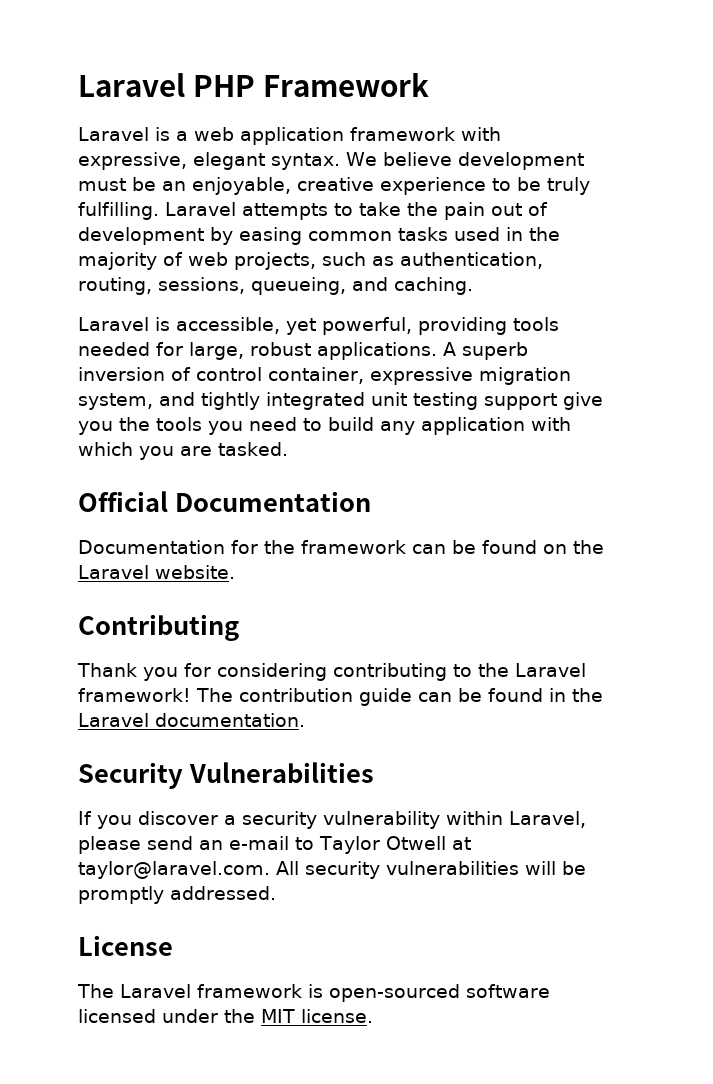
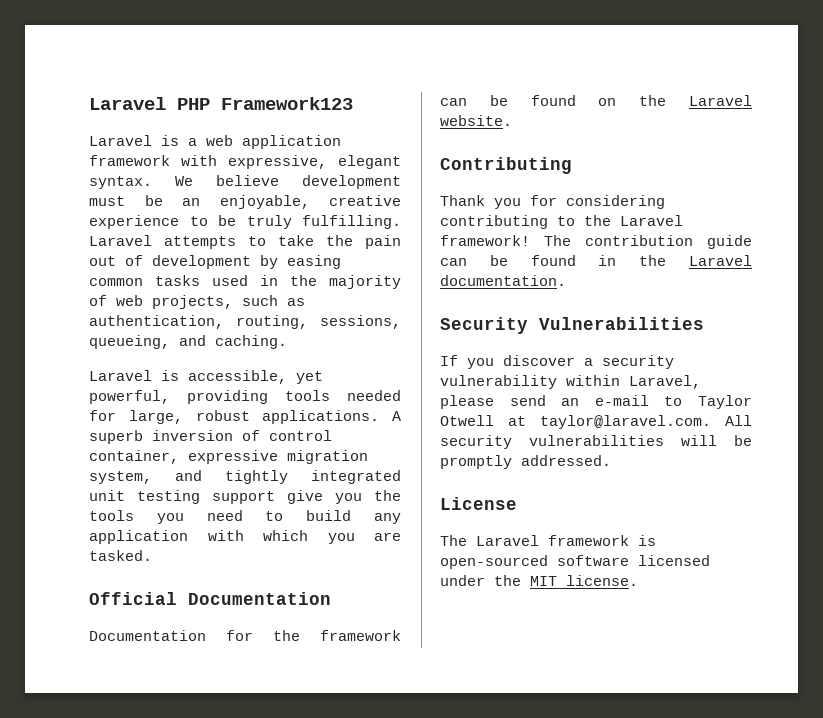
[262,72,429,97] Framework -> [221,97,353,110] Framework123

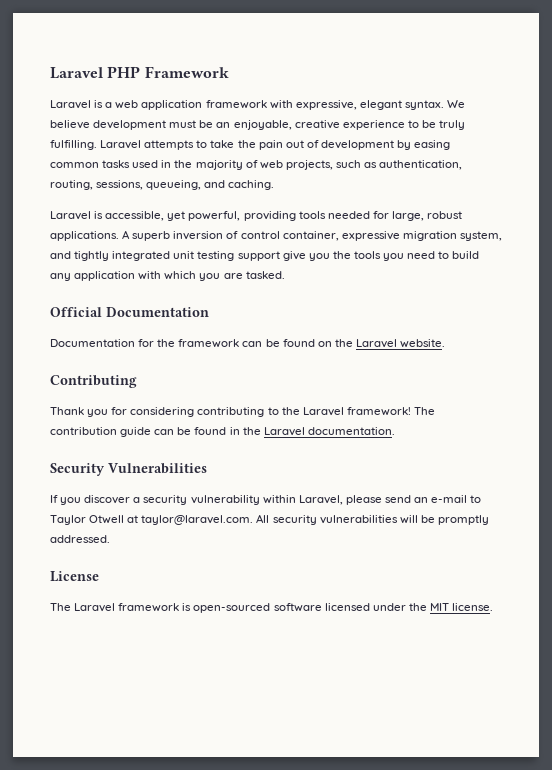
[221,97,353,110] Framework123 -> [144,66,229,78] Framework

